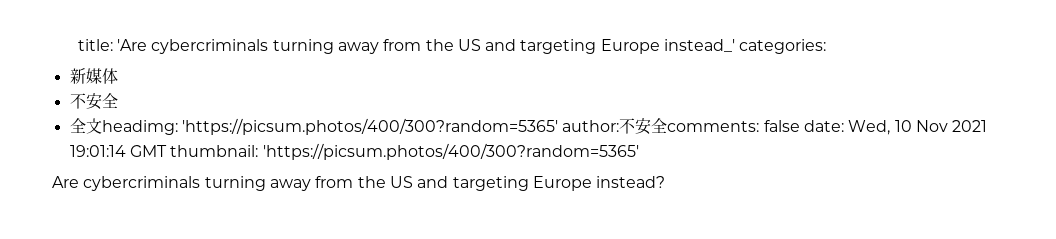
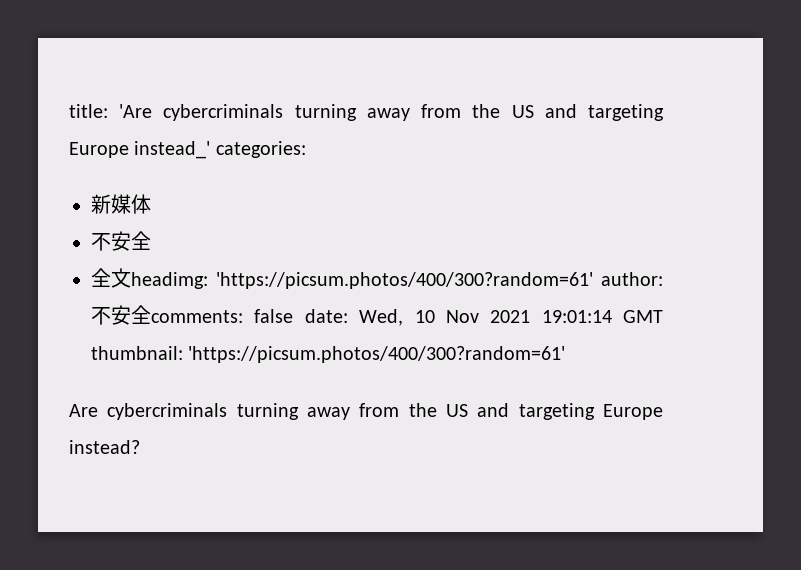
[181,118,558,135] 'https://picsum.photos/400/300?random=5365' -> [216,272,593,289] 'https://picsum.photos/400/300?random=61'
[262,143,639,160] 'https://picsum.photos/400/300?random=5365' -> [188,346,566,363] 'https://picsum.photos/400/300?random=61'

